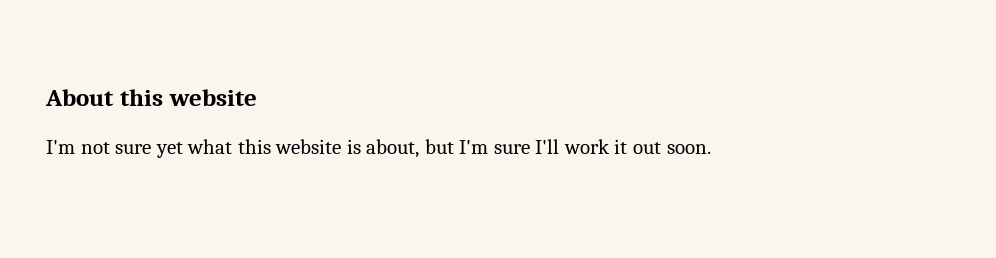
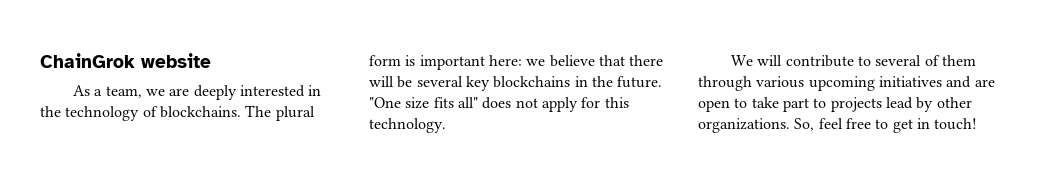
[45,89,163,106] About this -> [40,53,135,68] ChainGrok
[46,139,711,158] I'm not sure yet what this website is about, but I'm sure I'll work it out soon. -> [73,85,322,100] [40,105,315,121] [369,55,664,70] [369,76,663,91] [369,97,629,112] [369,118,446,133] [731,55,977,67] [698,76,995,91] [698,97,972,112] [698,118,978,133] As a team, we are deeply interested in the technology of blockchains. The plural form is important here: we believe that there will be several key blockchains in the future. "One size fits all" does not apply for this technology. // We will contribute to several of them through various upcoming initiatives and are open to take part to projects lead by other organizations. So, feel free to get in touch!

